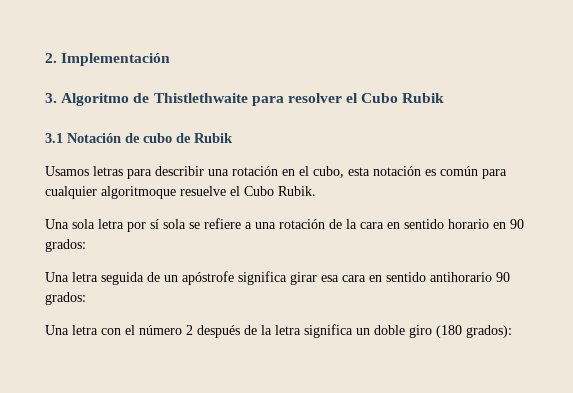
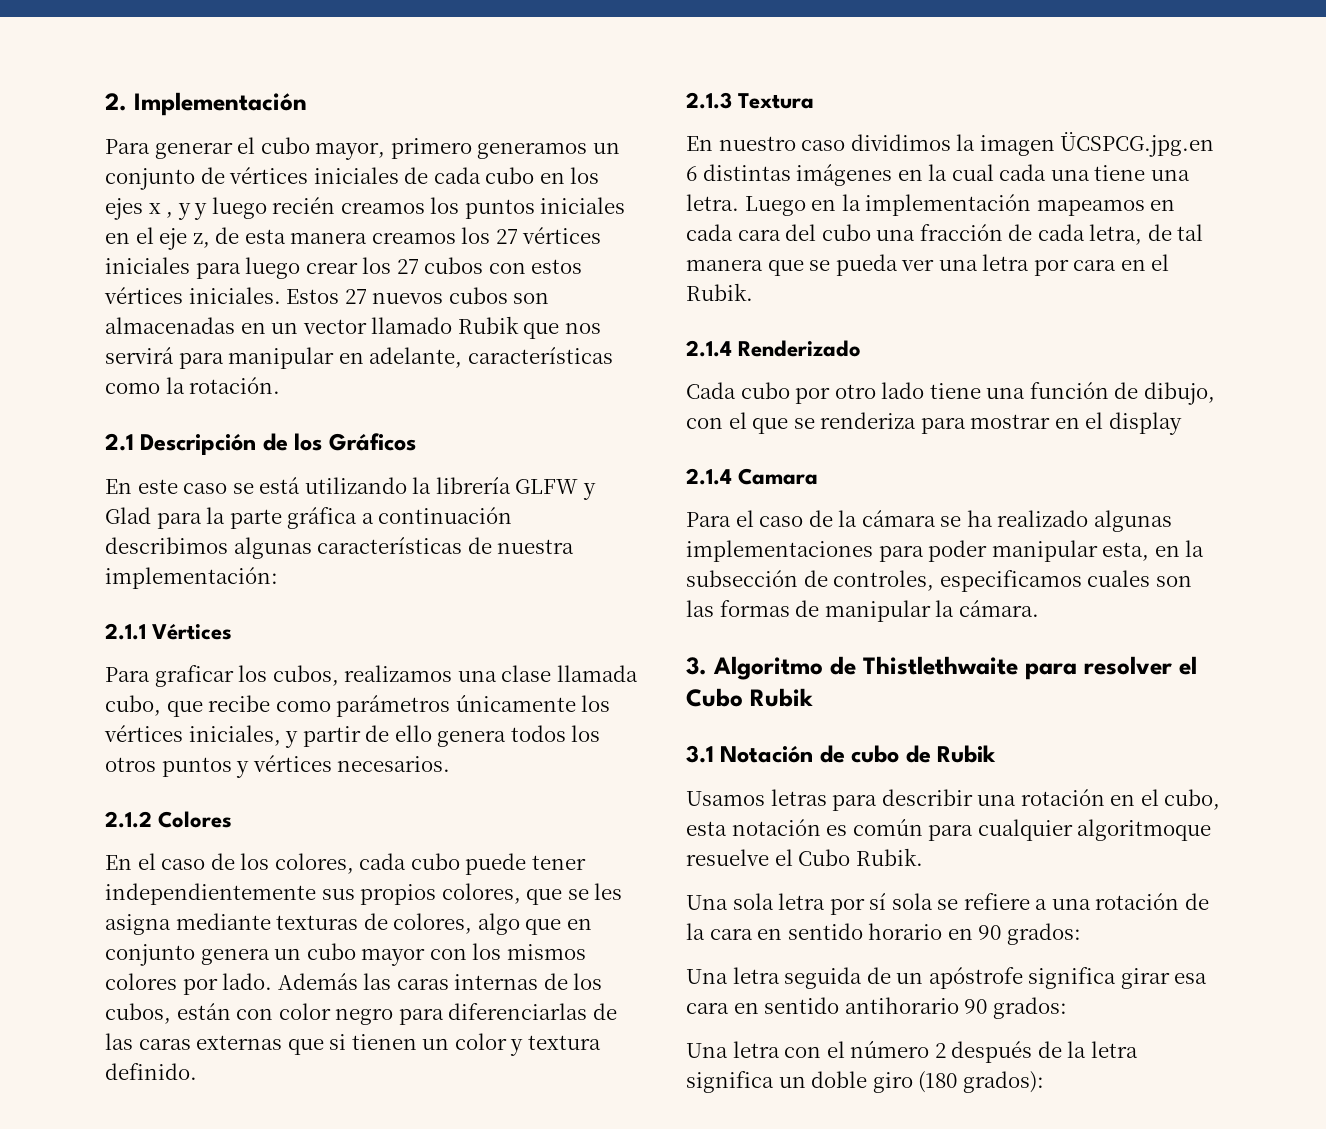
(171, 59) none -> [105,137,620,160] [105,167,600,190] [105,197,626,220] [105,227,602,250] [105,257,583,279] [104,287,550,304] [105,316,601,339] [105,347,613,369] [105,377,281,394] [105,433,416,455] [105,477,596,500] [105,507,513,529] [105,537,575,559] [105,567,278,589] [105,623,233,640] [105,665,638,687] [105,694,611,717] [104,725,601,748] [105,755,451,778] [105,811,233,828] [105,853,586,875] [105,883,623,905] [105,913,592,935] [105,943,586,966] [105,973,603,995] [105,1003,617,1025] [105,1033,601,1056] [105,1063,197,1080] [686,92,815,109] [686,132,1215,157] [686,164,1190,186] [686,194,1176,216] [686,224,1204,245] [686,254,1170,276] [686,283,753,301] [686,340,862,357] [686,382,1215,405] [686,412,1182,435] [686,468,819,485] [686,510,1172,532] [686,540,1205,562] [686,570,1192,592] [686,600,1039,622] // Para generar el cubo mayor, primero generamos un conjunto de vértices iniciales de cada cubo en los ejes x , y y luego recién creamos los puntos iniciales en el eje z, de esta manera creamos los 27 vértices iniciales para luego crear los 27 cubos con estos vértices iniciales. Estos 27 nuevos cubos son almacenadas en un vector llamado Rubik que nos servirá para manipular en adelante, características como la rotación. // 2.1 Descripción de los Gráficos // En este caso se está utilizando la librería GLFW y Glad para la parte gráfica a continuación describimos algunas características de nuestra implementación: // 2.1.1 Vértices // Para graficar los cubos, realizamos una clase llamada cubo, que recibe como parámetros únicamente los vértices iniciales, y partir de ello genera todos los otros puntos y vértices necesarios. // 2.1.2 Colores // En el caso de los colores, cada cubo puede tener independientemente sus propios colores, que se les asigna mediante texturas de colores, algo que en conjunto genera un cubo mayor con los mismos colores por lado. Además las caras internas de los cubos, están con color negro para diferenciarlas de las caras externas que si tienen un color y textura definido. // 2.1.3 Textura // En nuestro caso dividimos la imagen ÜCSPCG.jpg.en 6 distintas imágenes en la cual cada una tiene una letra. Luego en la implementación mapeamos en cada cara del cubo una fracción de cada letra, de tal manera que se pueda ver una letra por cara en el Rubik. // 2.1.4 Renderizado // Cada cubo por otro lado tiene una función de dibujo, con el que se renderiza para mostrar en el display // 2.1.4 Camara // Para el caso de la cámara se ha realizado algunas implementaciones para poder manipular esta, en la subsección de controles, especificamos cuales son las formas de manipular la cámara.

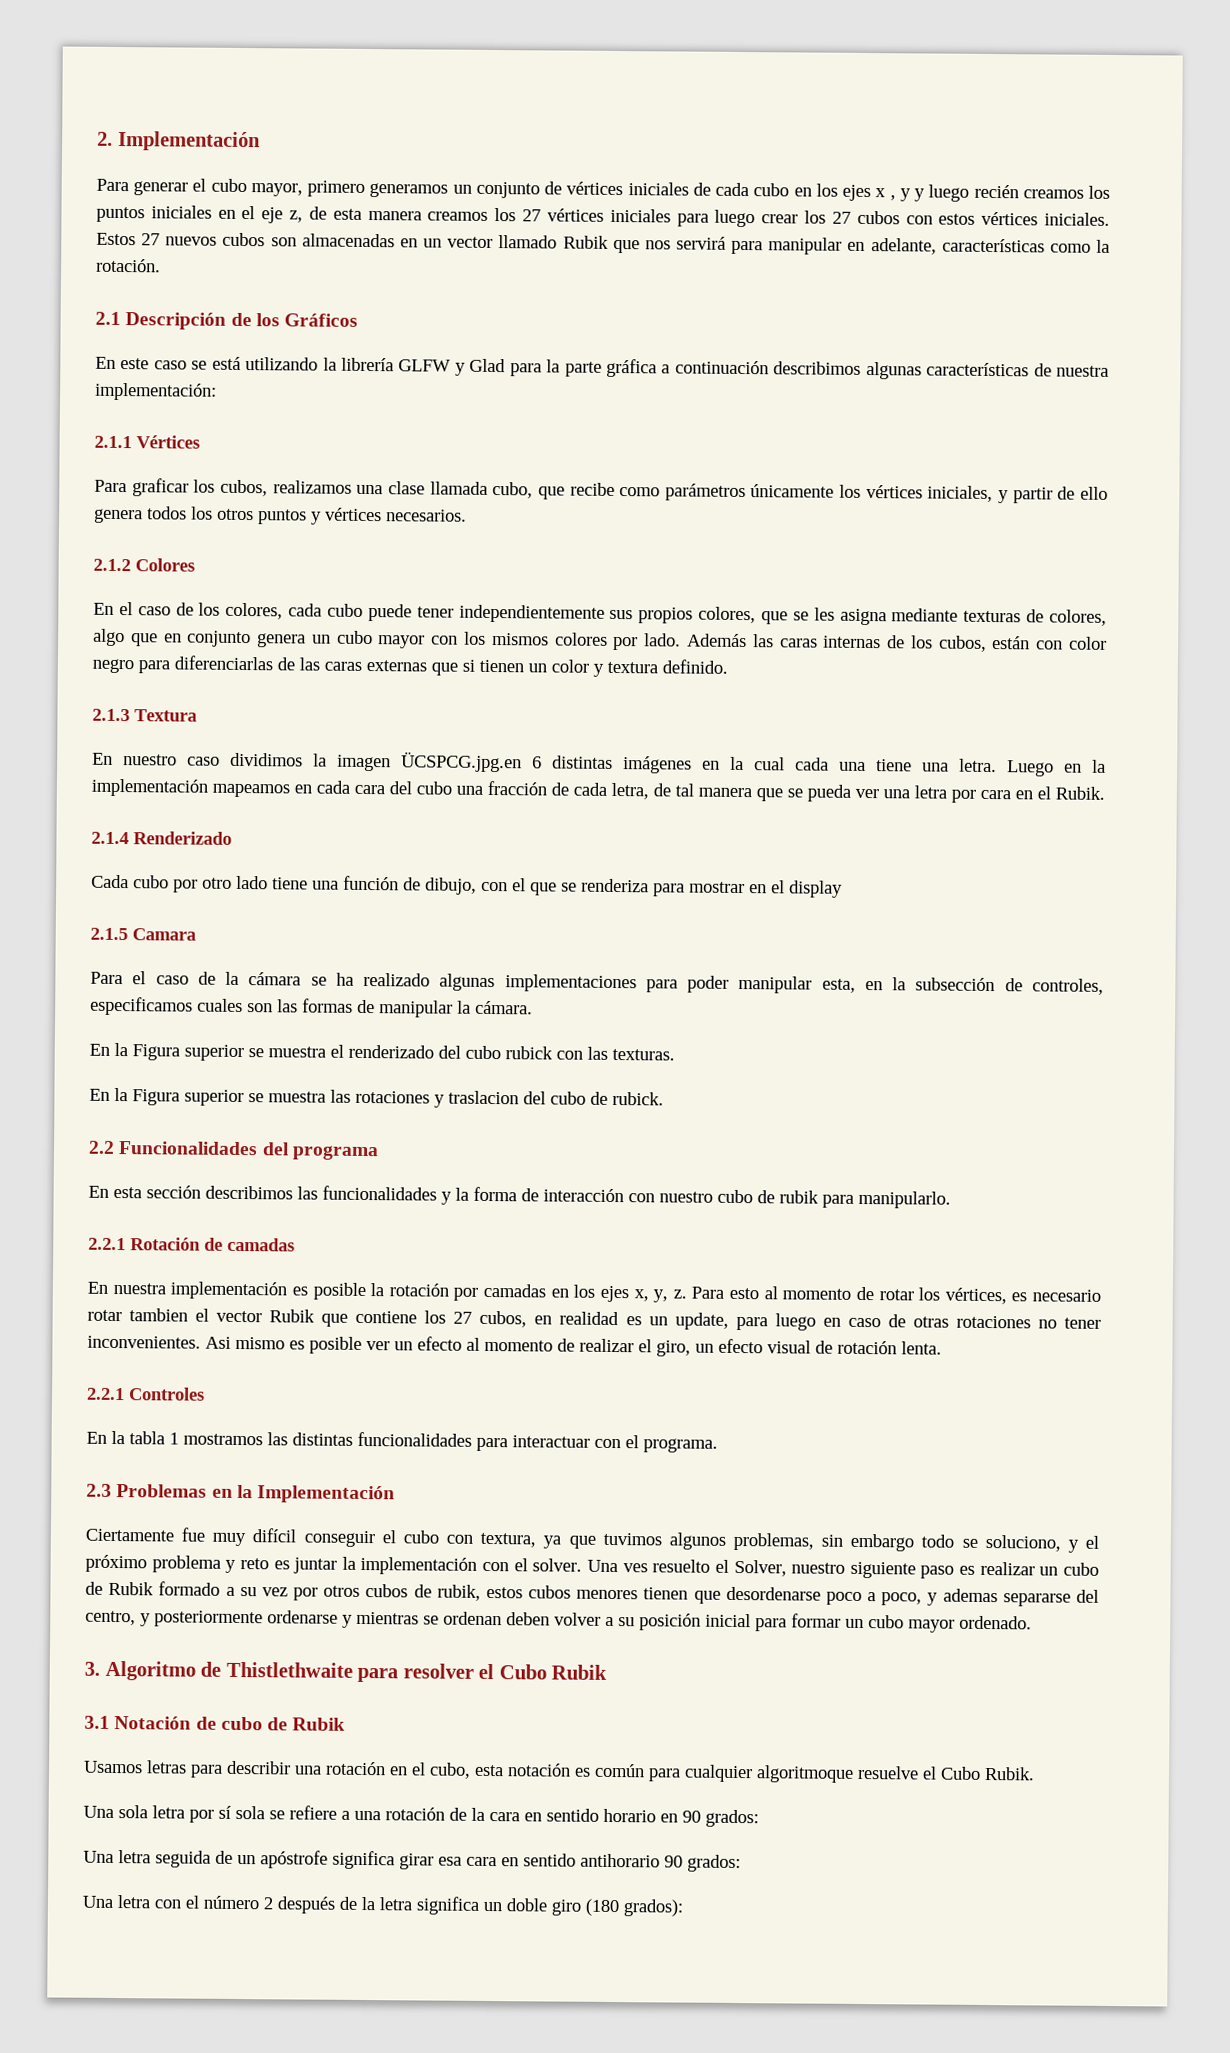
[686,468,732,485] 2.1.4 -> [90,927,128,941] 2.1.5
(1039, 608) none -> [89,1042,675,1062] [89,1087,664,1108] [88,1140,379,1161] [88,1185,951,1209] [88,1237,295,1252] [87,1281,1101,1305] [87,1308,1102,1331] [87,1335,942,1357] [86,1387,205,1401] [86,1430,718,1453] [86,1483,396,1504] [85,1527,1099,1553] [85,1554,1099,1579] [85,1581,1099,1607] [85,1610,1032,1633] // En la Figura superior se muestra el renderizado del cubo rubick con las texturas. // En la Figura superior se muestra las rotaciones y traslacion del cubo de rubick. // 2.2 Funcionalidades del programa // En esta sección describimos las funcionalidades y la forma de interacción con nuestro cubo de rubik para manipularlo. // 2.2.1 Rotación de camadas // En nuestra implementación es posible la rotación por camadas en los ejes x, y, z. Para esto al momento de rotar los vértices, es necesario rotar tambien el vector Rubik que contiene los 27 cubos, en realidad es un update, para luego en caso de otras rotaciones no tener inconvenientes. Asi mismo es posible ver un efecto al momento de realizar el giro, un efecto visual de rotación lenta. // 2.2.1 Controles // En la tabla 1 mostramos las distintas funcionalidades para interactuar con el programa. // 2.3 Problemas en la Implementación // Ciertamente fue muy difícil conseguir el cubo con textura, ya que tuvimos algunos problemas, sin embargo todo se soluciono, y el próximo problema y reto es juntar la implementación con el solver. Una ves resuelto el Solver, nuestro siguiente paso es realizar un cubo de Rubik formado a su vez por otros cubos de rubik, estos cubos menores tienen que desordenarse poco a poco, y ademas separarse del centro, y posteriormente ordenarse y mientras se ordenan deben volver a su posición inicial para formar un cubo mayor ordenado.

